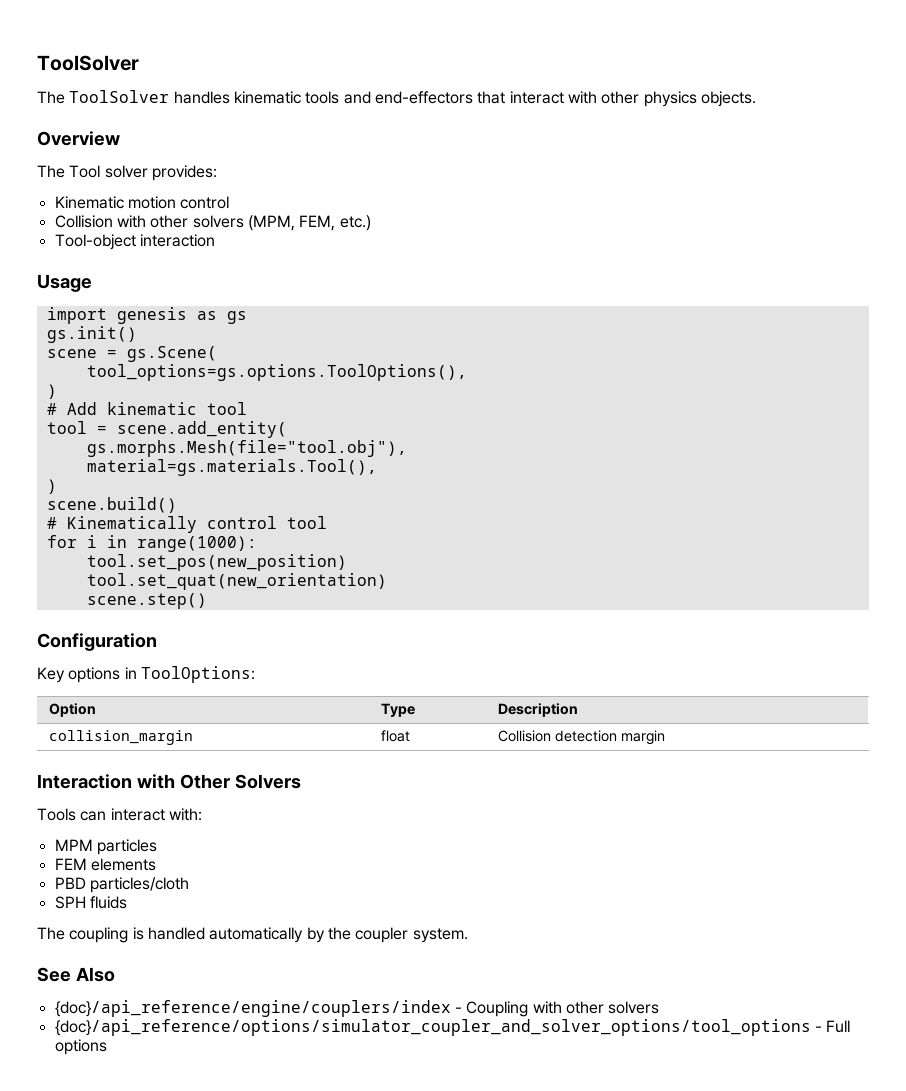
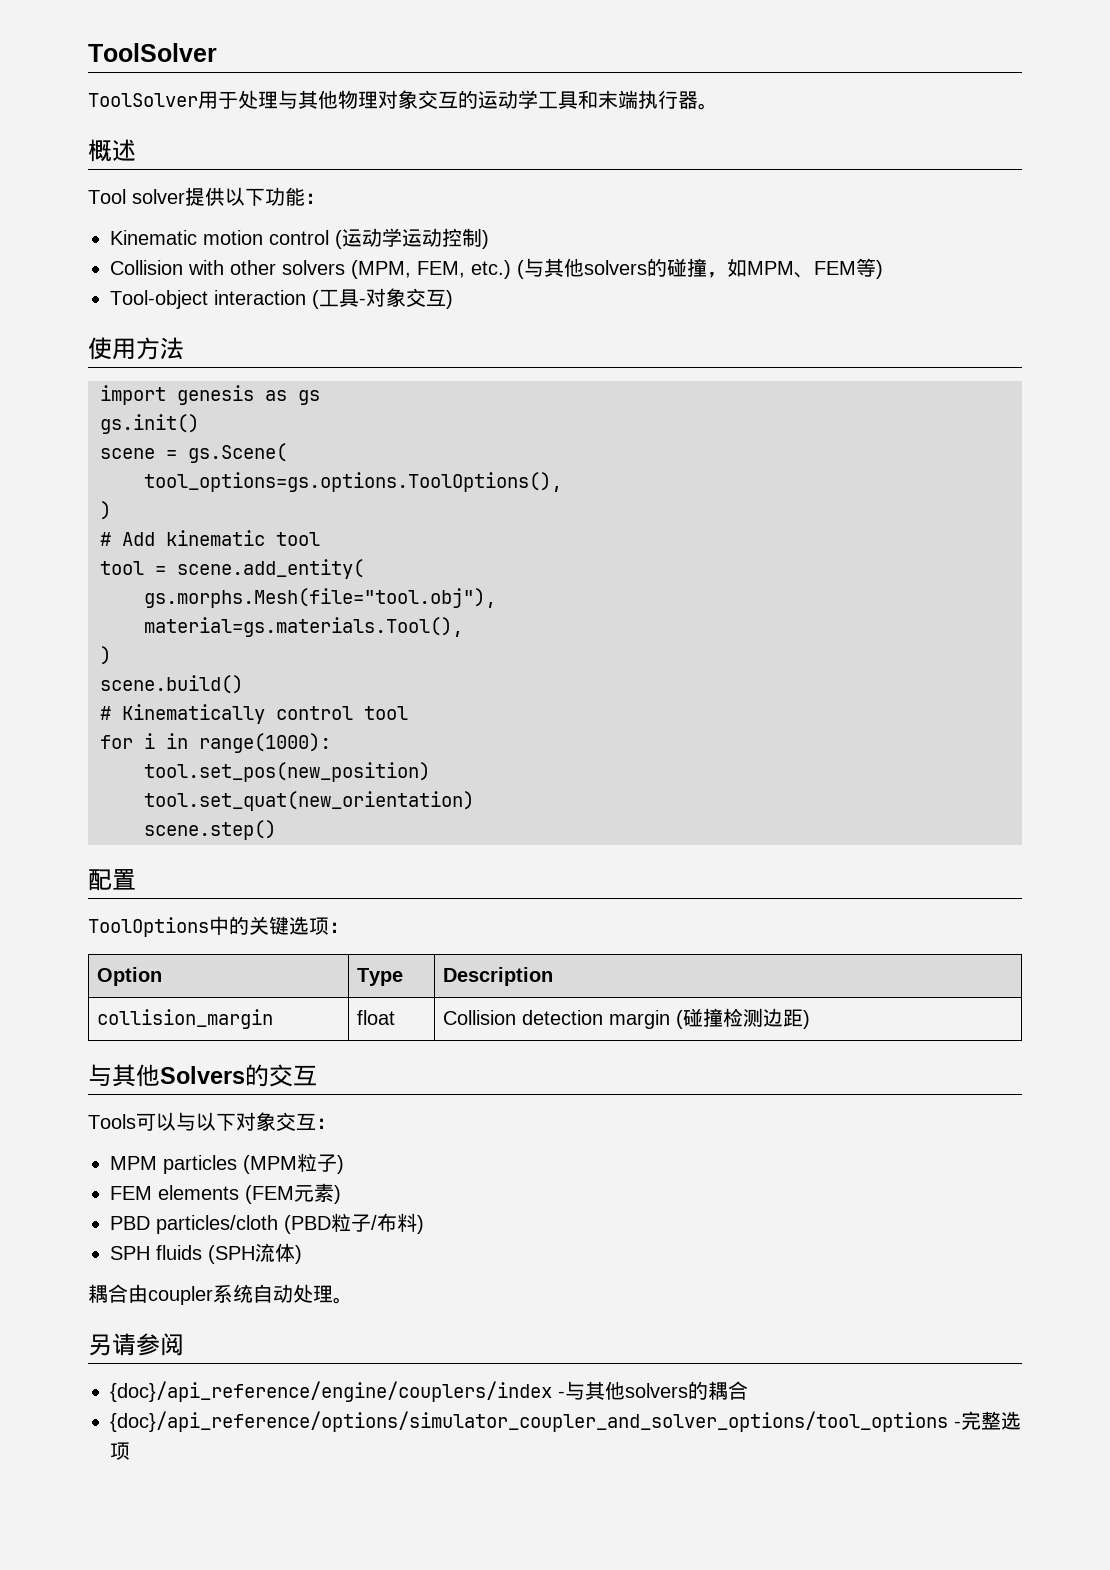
[37,90,756,107] [37,131,120,146] [37,165,217,181] [54,196,230,209] The ToolSolver handles kinematic tools and end-effectors that interact with other physics objects. // Overview // The Tool solver provides: // Kinematic motion control -> [88,90,718,110] [88,139,136,162] [88,187,325,206] [110,228,489,249] ToolSolver用于处理与其他物理对象交互的运动学工具和末端执行器。 // 概述 // Tool solver提供以下功能： // Kinematic motion control (运动学运动控制)
[54,234,215,250] [37,274,92,292] // Tool-object interaction // Usage -> [517,258,883,279] [110,288,453,309] [88,337,184,360] (与其他solvers的碰撞，如MPM、FEM等) // Tool-object interaction (工具-对象交互) // 使用方法
[37,633,157,651] [37,666,255,683] Configuration // Key options in ToolOptions: -> [88,869,136,891] [88,916,349,937] 配置 // ToolOptions中的关键选项：
[37,774,230,789] // Interaction with Other -> [675,1008,810,1029] [88,1064,160,1087] (碰撞检测边距) // 与其他
(301, 781) none -> [245,1064,317,1087] 的交互
[80,808,202,821] can interact with: -> [136,1112,336,1131] 可以与以下对象交互：
(157, 847) none -> [243,1153,344,1174] (MPM粒子)
(156, 864) none -> [245,1183,341,1204] (FEM元素)
[54,896,127,909] [37,927,468,943] [37,967,115,982] // SPH fluids // The coupling is handled automatically by the coupler system. // See Also -> [284,1213,424,1234] [110,1243,302,1264] [88,1284,353,1305] [88,1333,184,1356] (PBD粒子/布料) // SPH fluids (SPH流体) // 耦合由coupler系统自动处理。 // 另请参阅
[466,1001,660,1017] Coupling with other solvers -> [565,1381,748,1400] 与其他solvers的耦合
[826,1020,851,1033] [54,1039,107,1055] Full options -> [961,1411,1021,1430] [110,1442,130,1460] 完整选项

